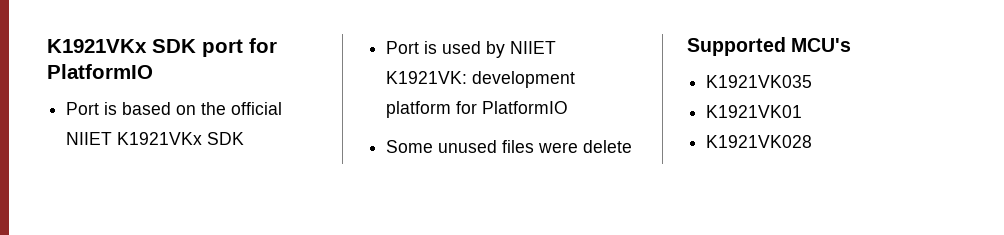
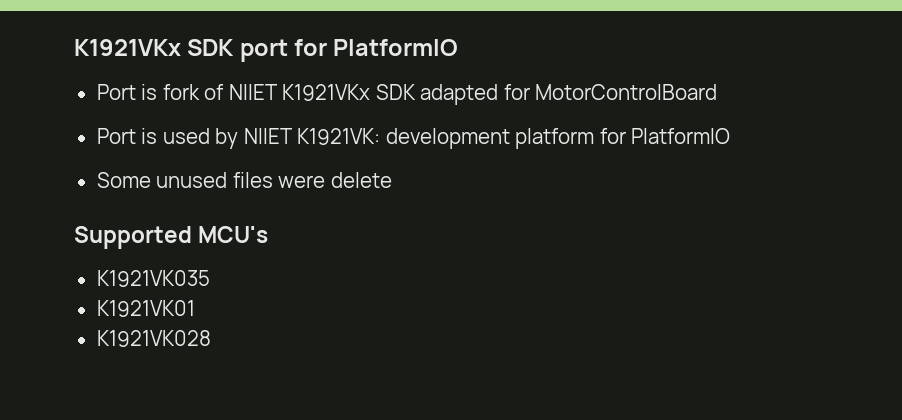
[122,102,283,115] based on the official -> [162,84,225,100] fork of
(245, 138) none -> [420,84,718,105] adapted for MotorControlBoard

